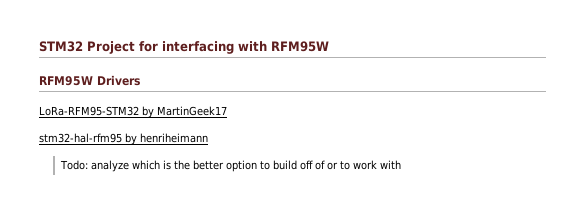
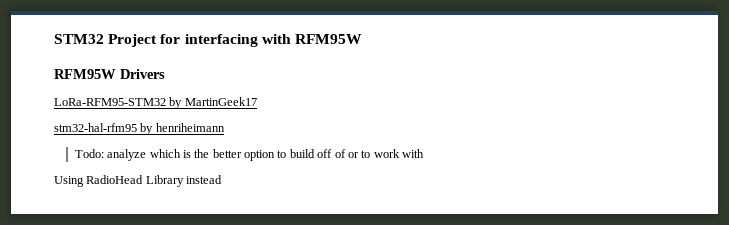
(401, 164) none -> [54,175,223,187] // Using RadioHead Library instead

